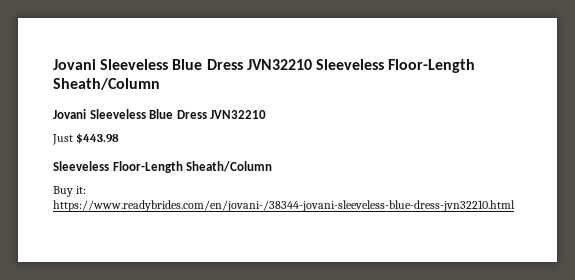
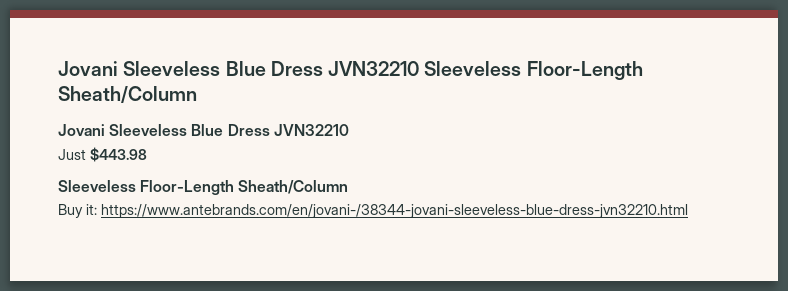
[53,200,515,212] https://www.readybrides.com/en/jovani-/38344-jovani-sleeveless-blue-dress-jvn32210.html -> [101,204,688,218] https://www.antebrands.com/en/jovani-/38344-jovani-sleeveless-blue-dress-jvn32210.html

